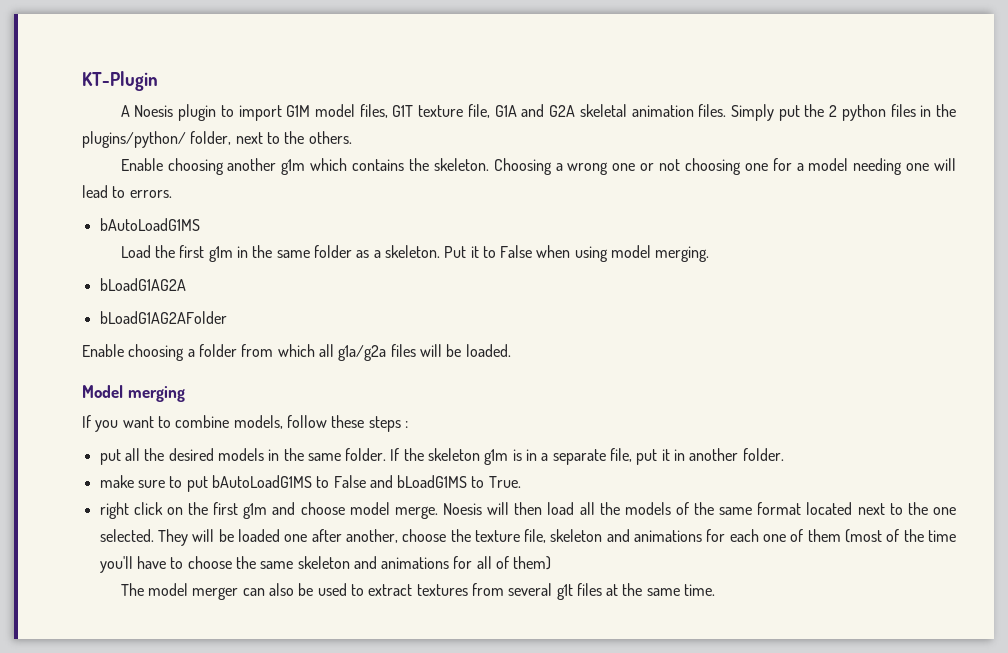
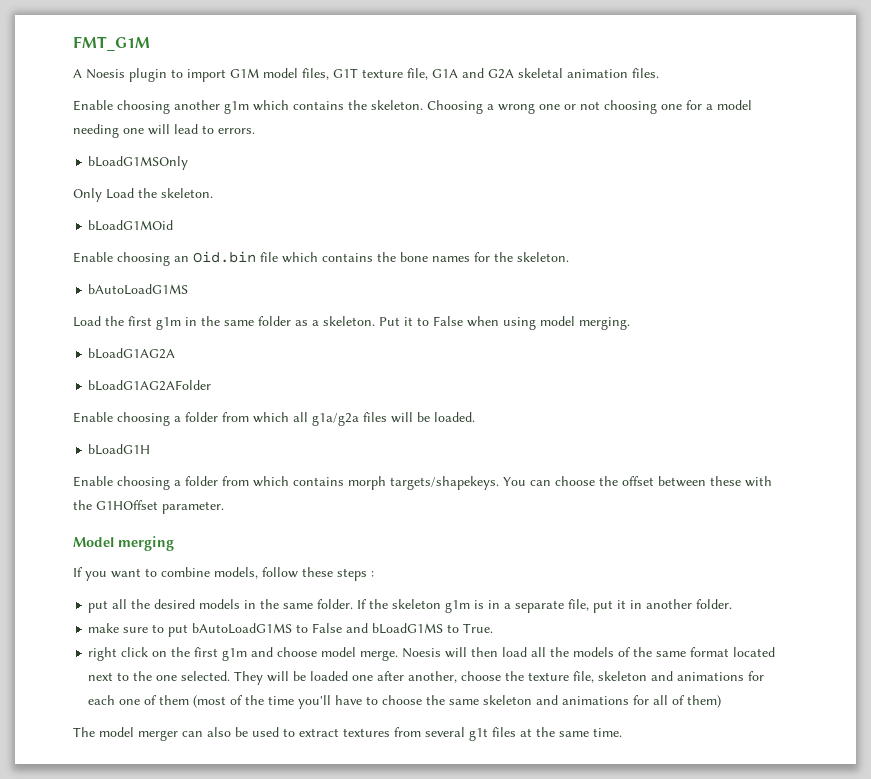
[82,71,158,91] KT-Plugin -> [73,36,150,51] FMT_G1M
[730,104,957,121] [82,131,352,148] Simply put the 2 python files in the plugins/python/ folder, next to the others. -> (659, 73) none
(172, 194) none -> [88,156,189,170] [73,188,213,202] [88,220,174,231] [73,251,569,266] // bLoadG1MSOnly // Only Load the skeleton. // bLoadG1MOid // Enable choosing an Oid.bin file which contains the bone names for the skeleton.
(511, 350) none -> [88,444,151,455] [73,476,772,490] [73,500,224,514] // bLoadG1H // Enable choosing a folder from which contains morph targets/shapekeys. You can choose the offset between these with the G1HOffset parameter.

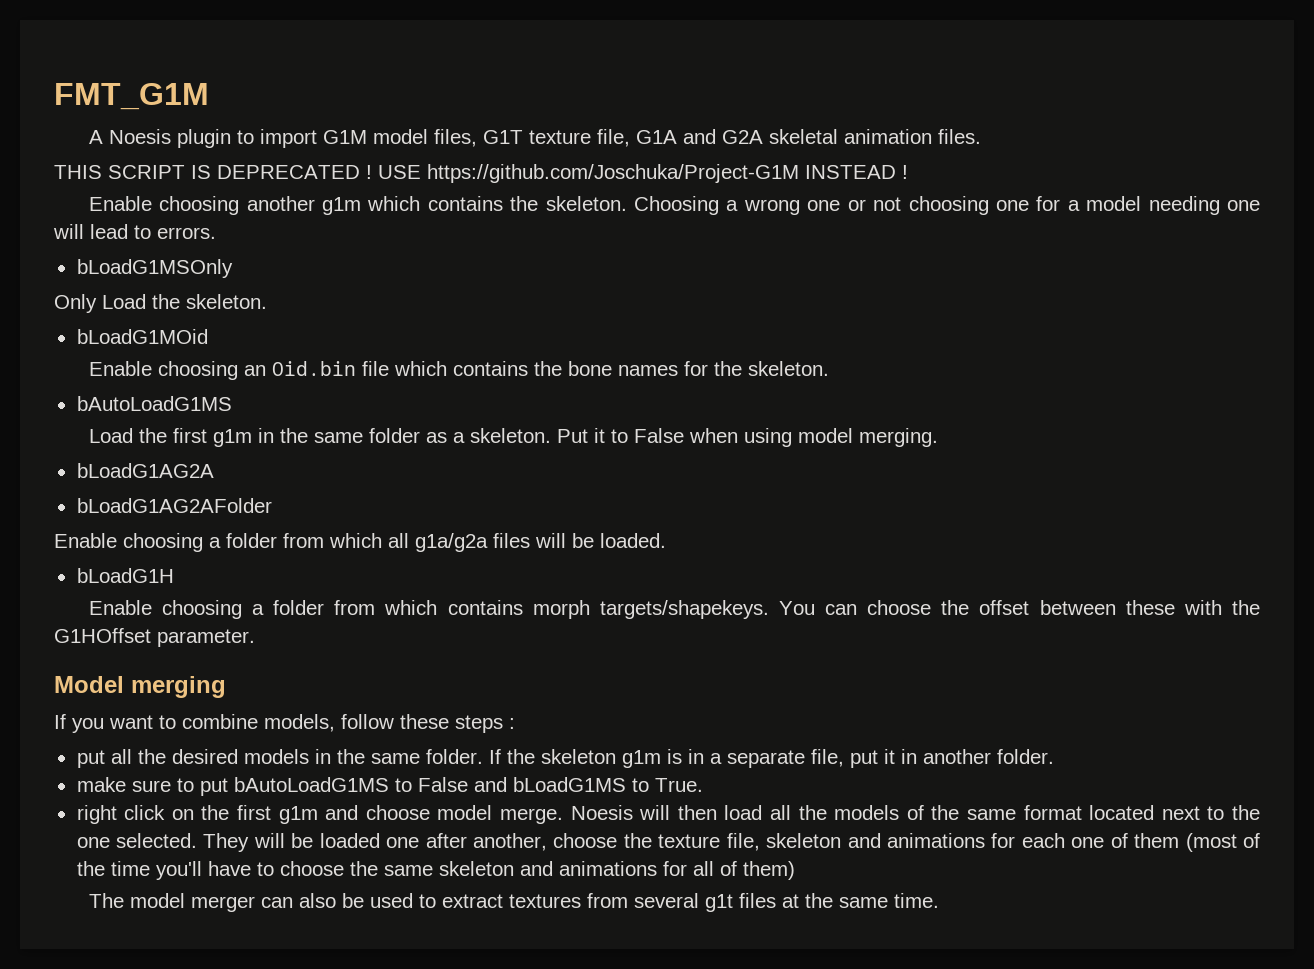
(659, 73) none -> [54,164,908,183] // THIS SCRIPT IS DEPRECATED ! USE https://github.com/Joschuka/Project-G1M INSTEAD !

